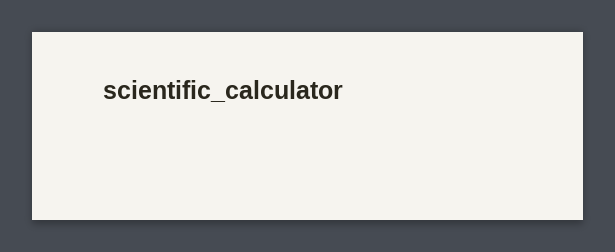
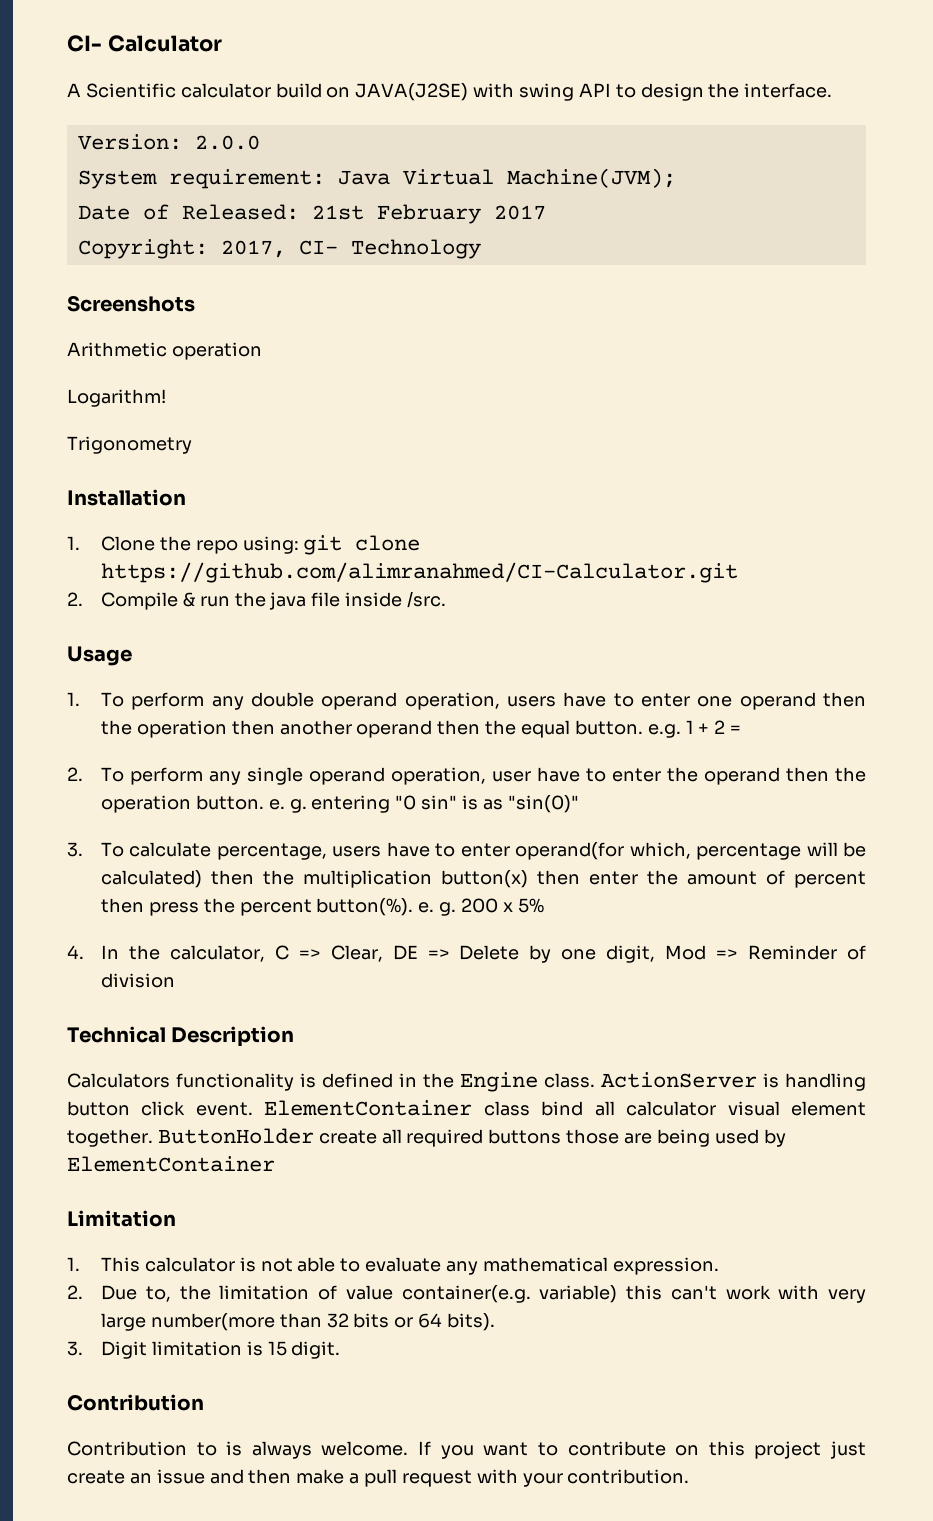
[103,80,343,102] scientific_calculator -> [67,35,222,52] [67,83,833,101] [77,134,260,150] [77,168,676,189] [77,204,546,224] [77,239,481,259] [67,295,195,312] [67,342,262,360] [67,389,166,407] [67,436,192,454] [67,489,186,506] [67,535,421,555] [101,562,739,583] [67,591,447,610] [67,646,132,666] [67,692,866,710] [101,720,742,738] [67,767,867,785] [101,795,579,813] [67,842,866,860] [101,870,866,888] [101,898,544,916] [67,945,866,963] [101,973,176,988] [67,1026,295,1047] [67,1072,866,1092] [67,1100,866,1116] [67,1128,786,1147] [67,1156,275,1172] [67,1210,176,1227] [67,1257,719,1275] [67,1285,866,1303] [101,1313,496,1331] [67,1341,341,1359] [67,1394,204,1411] [67,1441,867,1459] [67,1469,690,1487] CI- Calculator // A Scientific calculator build on JAVA(J2SE) with swing API to design the interface. // Version: 2.0.0 // System requirement: Java Virtual Machine(JVM); // Date of Released: 21st February 2017 // Copyright: 2017, CI- Technology // Screenshots // Arithmetic operation // Logarithm! // Trigonometry // Installation // 1. Clone the repo using: git clone https://github.com/alimranahmed/CI-Calculator.git // 2. Compile & run the java file inside /src. // Usage // 1. To perform any double operand operation, users have to enter one operand then the operation then another operand then the equal button. e.g. 1 + 2 = // 2. To perform any single operand operation, user have to enter the operand then the operation button. e. g. entering "0 sin" is as "sin(0)" // 3. To calculate percentage, users have to enter operand(for which, percentage will be calculated) then the multiplication button(x) then enter the amount of percent then press the percent button(%). e. g. 200 x 5% // 4. In the calculator, C => Clear, DE => Delete by one digit, Mod => Reminder of division // Technical Description // Calculators functionality is defined in the Engine class. ActionServer is handling button click event. ElementContainer class bind all calculator visual element together. ButtonHolder create all required buttons those are being used by ElementContainer // Limitation // 1. This calculator is not able to evaluate any mathematical expression. // 2. Due to, the limitation of value container(e.g. variable) this can't work with very large number(more than 32 bits or 64 bits). // 3. Digit limitation is 15 digit. // Contribution // Contribution to is always welcome. If you want to contribute on this project just create an issue and then make a pull request with your contribution.

